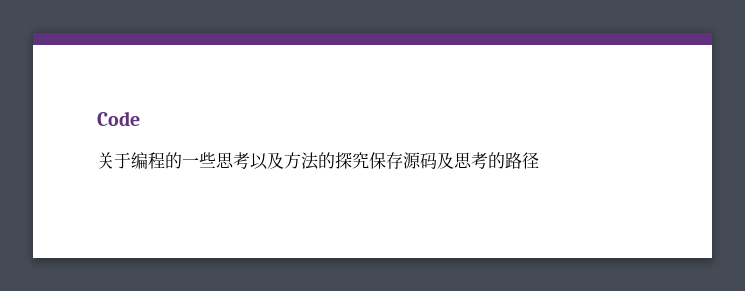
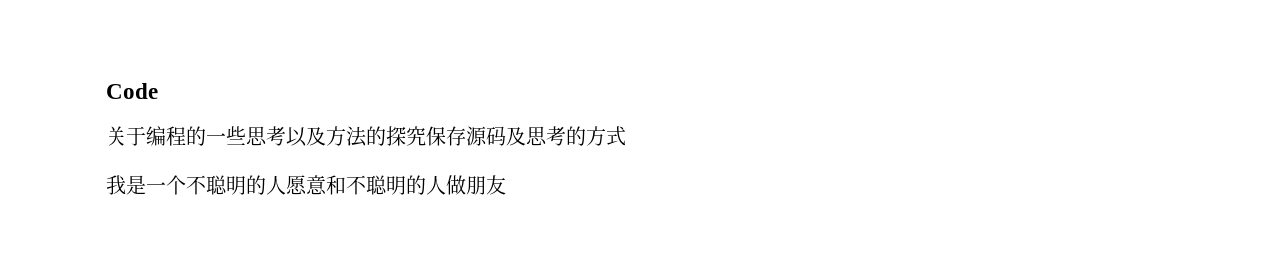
[505,152,539,169] 路径 -> [586,126,626,146] [106,175,506,195] 方式 // 我是一个不聪明的人愿意和不聪明的人做朋友

